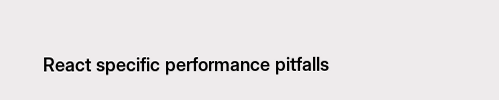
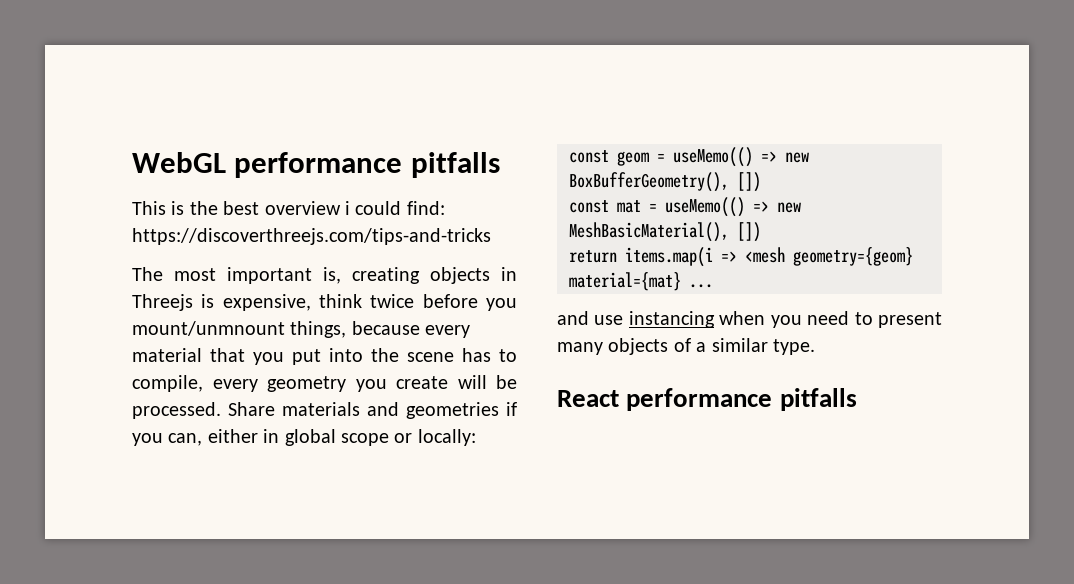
[43,56,330,76] React specific performance pitfalls -> [132,152,500,178] [132,201,445,215] [132,228,491,245] [132,267,517,284] [132,294,517,311] [132,321,471,338] [132,348,517,365] [132,375,517,392] [132,402,517,419] [132,429,476,446] [569,147,809,167] [569,172,761,192] [569,197,801,217] [569,222,761,242] [569,247,913,267] [569,272,713,291] [557,311,942,328] [557,338,815,355] [557,388,857,411] WebGL performance pitfalls // This is the best overview i could find: https://discoverthreejs.com/tips-and-tricks // The most important is, creating objects in Threejs is expensive, think twice before you mount/unmnount things, because every material that you put into the scene has to compile, every geometry you create will be processed. Share materials and geometries if you can, either in global scope or locally: // const geom = useMemo(() => new BoxBufferGeometry(), []) // const mat = useMemo(() => new MeshBasicMaterial(), []) // return items.map(i => <mesh geometry={geom} material={mat} ... // and use instancing when you need to present many objects of a similar type. // React performance pitfalls

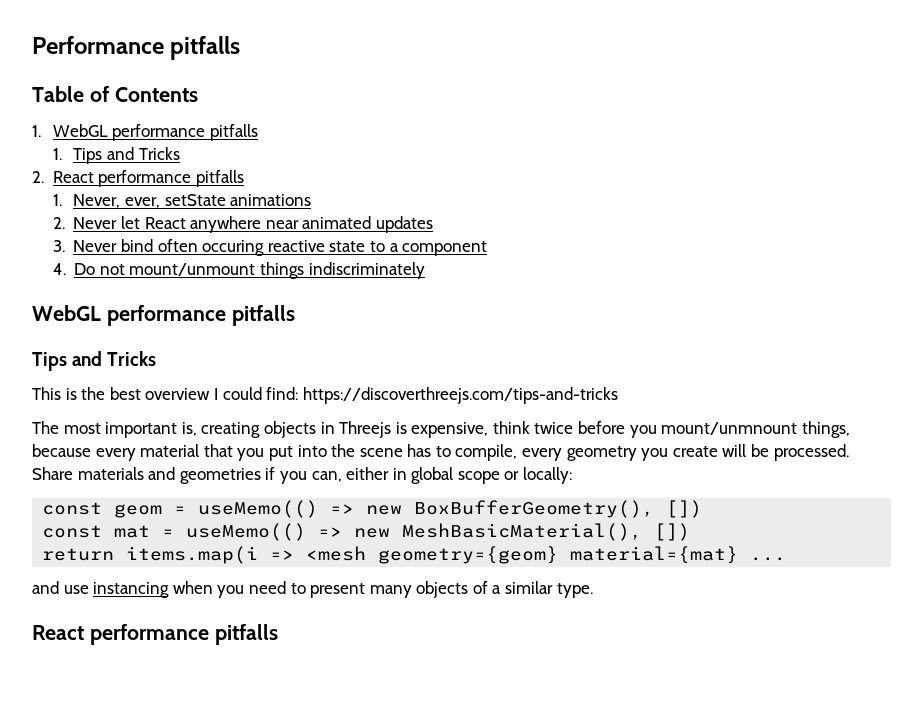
[132,152,500,178] WebGL performance pitfalls -> [32,36,241,60] [32,86,198,102] [32,124,258,141] [52,147,180,164] [32,170,244,187] [52,194,312,208] [52,216,433,233] [52,239,488,256] [52,262,425,279] [32,305,295,326] [32,351,157,371] Performance pitfalls // Table of Contents // 1. WebGL performance pitfalls // 1. Tips and Tricks // 2. React performance pitfalls // 1. Never, ever, setState animations // 2. Never let React anywhere near animated updates // 3. Never bind often occuring reactive state to a component // 4. Do not mount/unmount things indiscriminately // WebGL performance pitfalls // Tips and Tricks
[345,201,350,215] i -> [213,388,218,400] I

